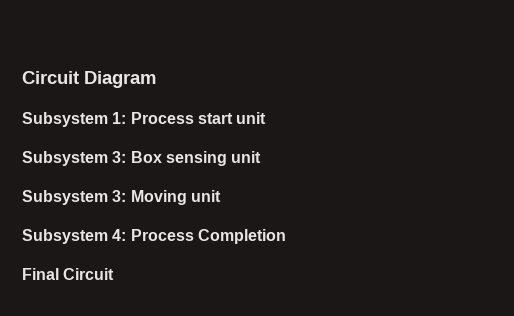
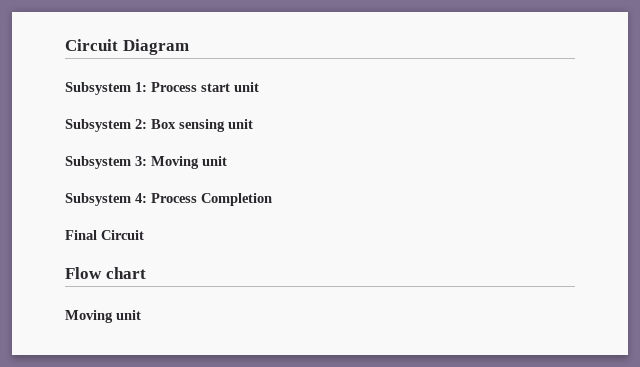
[112,151,127,163] 3: -> [135,119,147,129] 2:
(115, 274) none -> [65,267,146,279] [65,310,141,323] // Flow chart // Moving unit

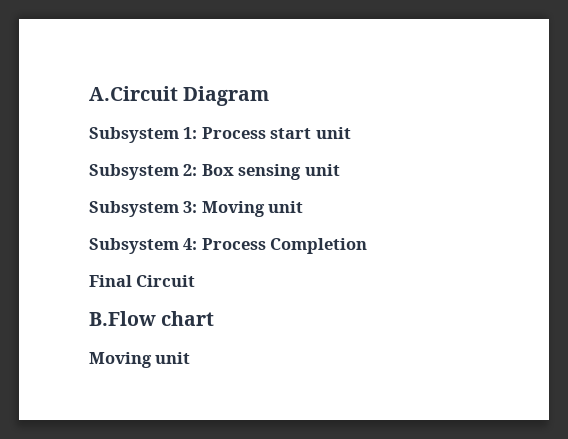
[65,39,118,51] Circuit -> [89,86,178,101] A.Circuit
[65,267,102,279] Flow -> [89,311,156,326] B.Flow

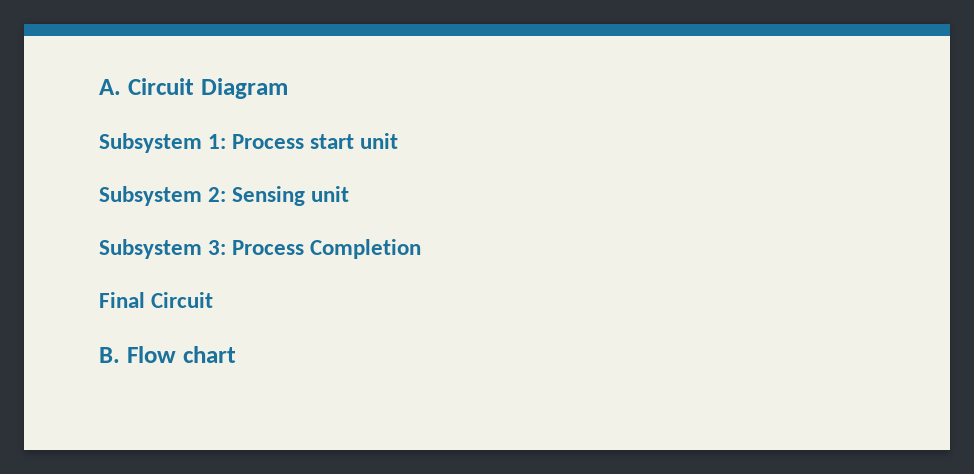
[89,86,178,101] A.Circuit -> [99,78,194,95] A. Circuit
[201,164,302,180] Box sensing -> [232,186,306,206] Sensing
[201,201,304,217] [89,238,198,254] Moving unit // Subsystem 4: -> (227, 247) none
[89,311,156,326] B.Flow -> [99,346,176,363] B. Flow
[89,352,191,368] // Moving unit -> (236, 354) none

